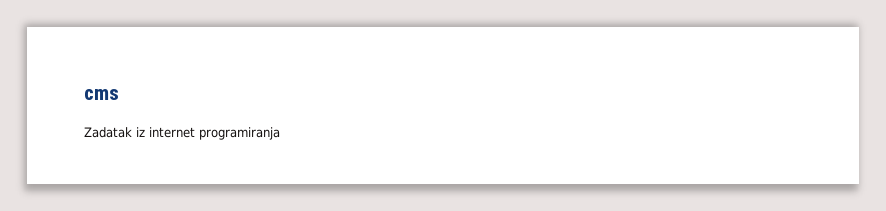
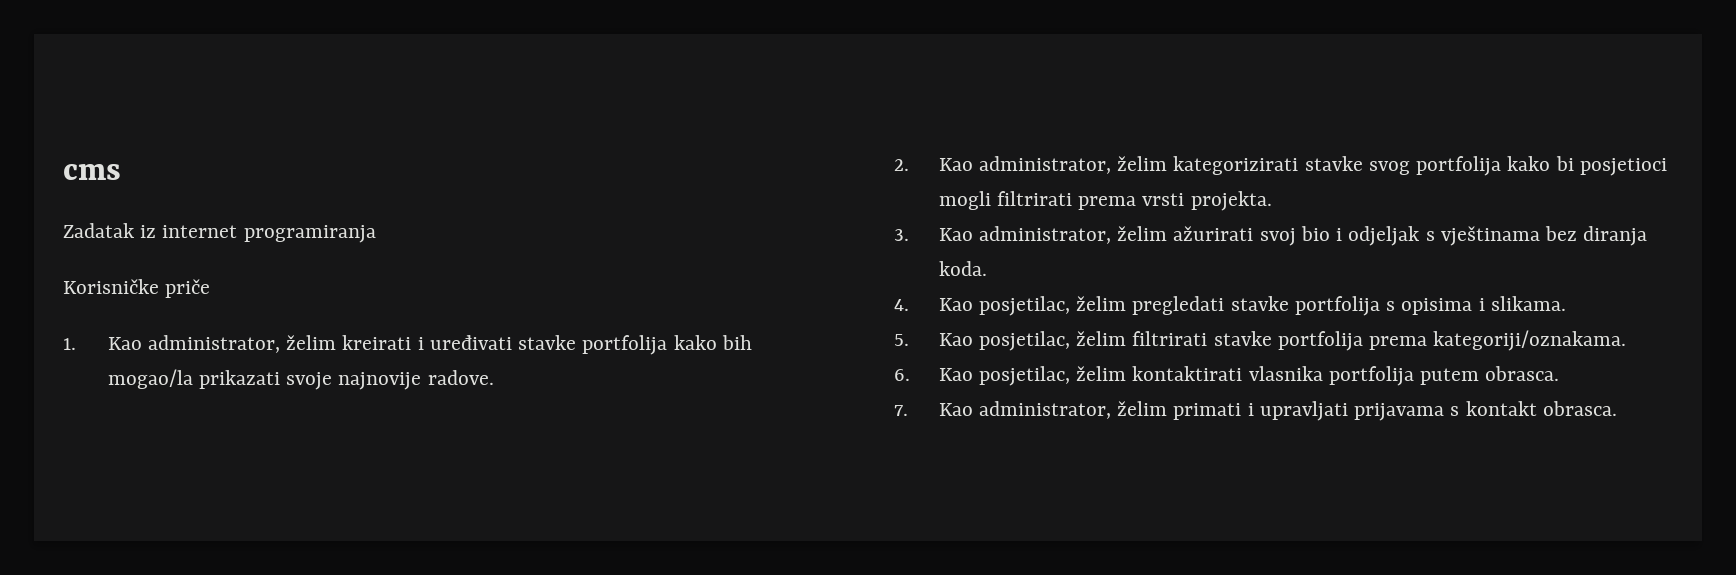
(280, 133) none -> [63,279,211,298] [63,335,752,355] [107,369,494,390] [894,156,1667,176] [938,191,1272,211] [894,226,1648,246] [938,261,987,276] [894,296,1566,316] [894,330,1627,351] [894,366,1560,386] [894,401,1617,421] // Korisničke priče // 1. Kao administrator, želim kreirati i uređivati stavke portfolija kako bih mogao/la prikazati svoje najnovije radove. // 2. Kao administrator, želim kategorizirati stavke svog portfolija kako bi posjetioci mogli filtrirati prema vrsti projekta. // 3. Kao administrator, želim ažurirati svoj bio i odjeljak s vještinama bez diranja koda. // 4. Kao posjetilac, želim pregledati stavke portfolija s opisima i slikama. // 5. Kao posjetilac, želim filtrirati stavke portfolija prema kategoriji/oznakama. // 6. Kao posjetilac, želim kontaktirati vlasnika portfolija putem obrasca. // 7. Kao administrator, želim primati i upravljati prijavama s kontakt obrasca.

